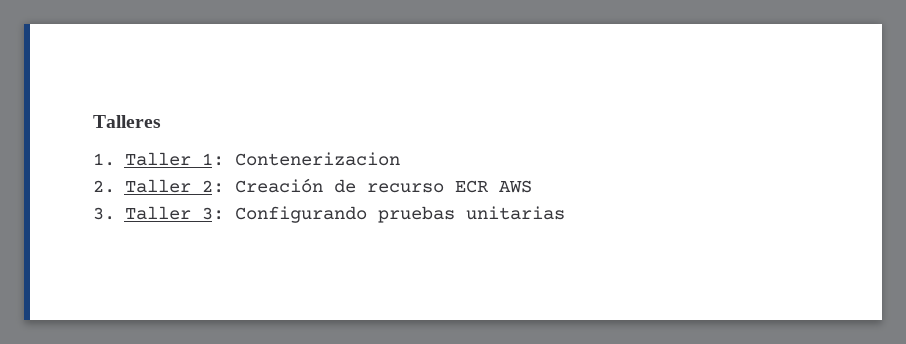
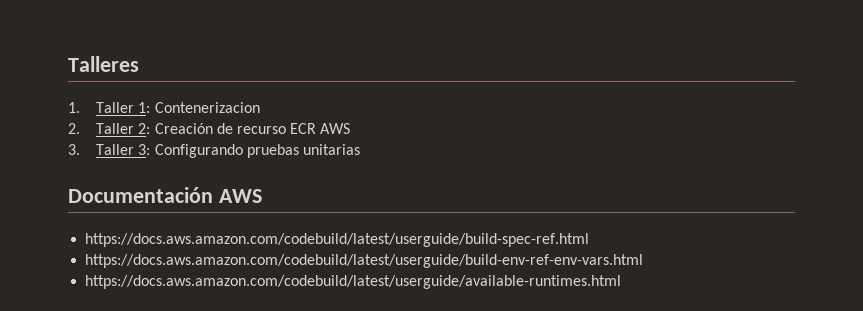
(565, 213) none -> [68,187,262,203] [85,233,590,247] [85,254,644,268] [85,275,622,289] // Documentación AWS // https://docs.aws.amazon.com/codebuild/latest/userguide/build-spec-ref.html // https://docs.aws.amazon.com/codebuild/latest/userguide/build-env-ref-env-vars.html // https://docs.aws.amazon.com/codebuild/latest/userguide/available-runtimes.html

